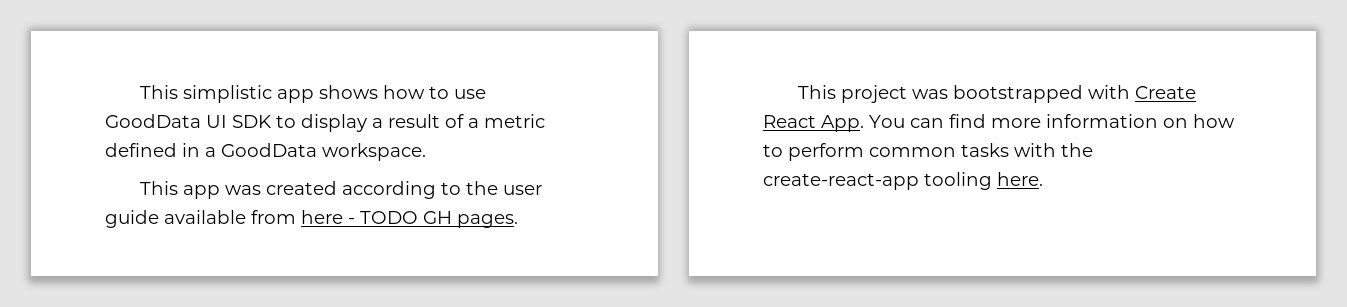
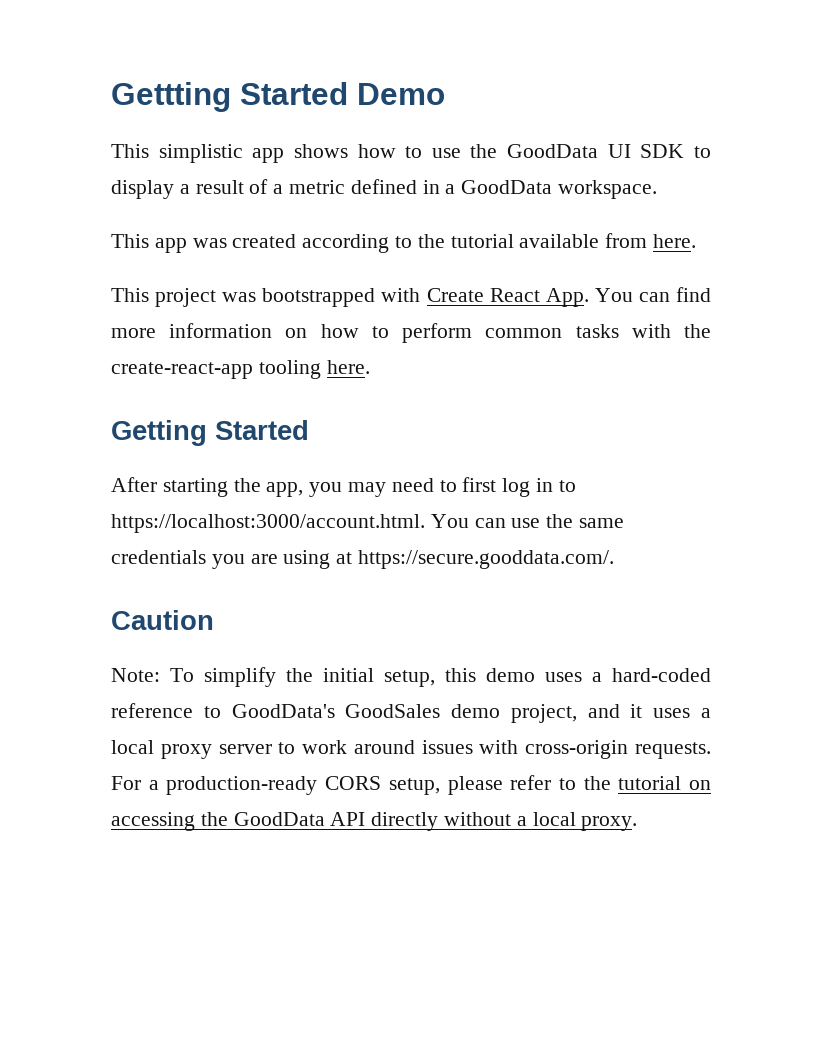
(140, 92) none -> [111,82,445,112] Gettting Started Demo //
(487, 94) none -> [470,144,498,158] the
[503,185,543,195] [105,210,518,228] user guide available from here - TODO GH pages. -> [450,233,697,248] tutorial available from here.
(1043, 179) none -> [111,420,309,446] [111,477,576,497] [111,514,625,533] [111,550,615,569] [111,610,214,630] [111,667,711,687] [111,703,712,723] [111,740,711,759] [111,775,711,795] [111,812,638,831] // Getting Started // After starting the app, you may need to first log in to https://localhost:3000/account.html. You can use the same credentials you are using at https://secure.gooddata.com/. // Caution // Note: To simplify the initial setup, this demo uses a hard-coded reference to GoodData's GoodSales demo project, and it uses a local proxy server to work around issues with cross-origin requests. For a production-ready CORS setup, please refer to the tutorial on accessing the GoodData API directly without a local proxy.

